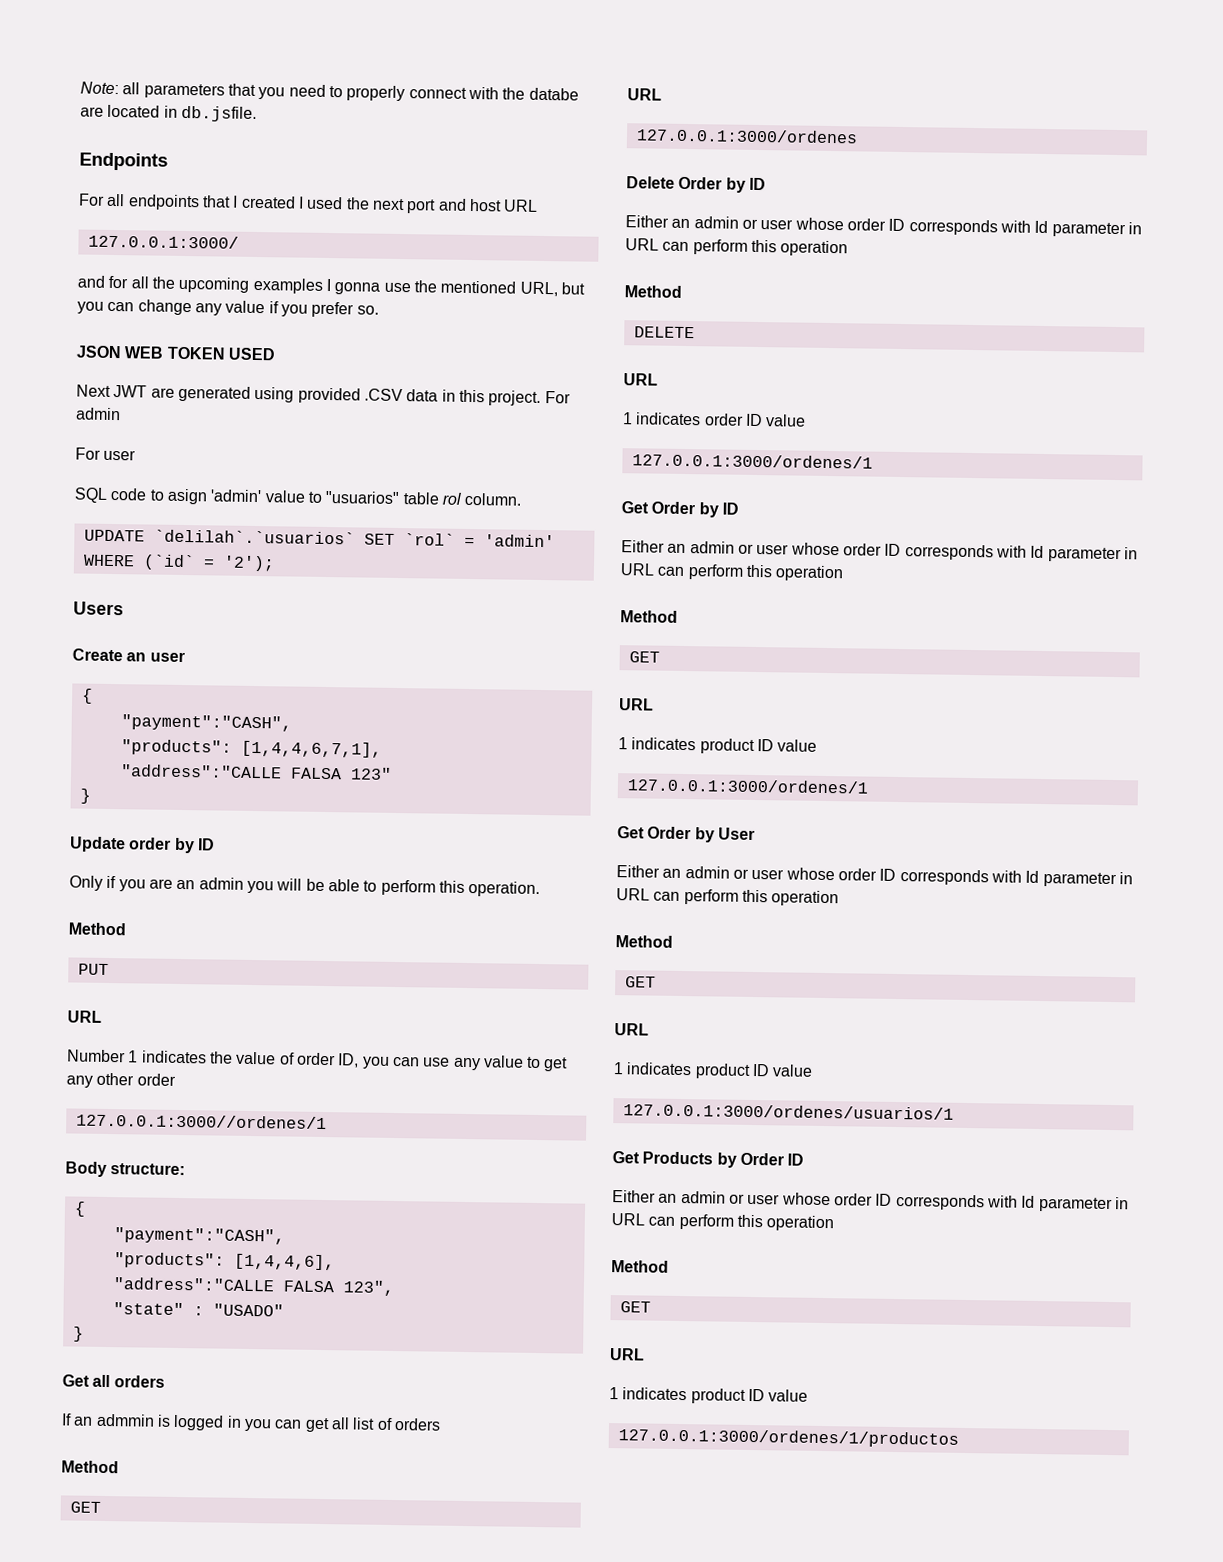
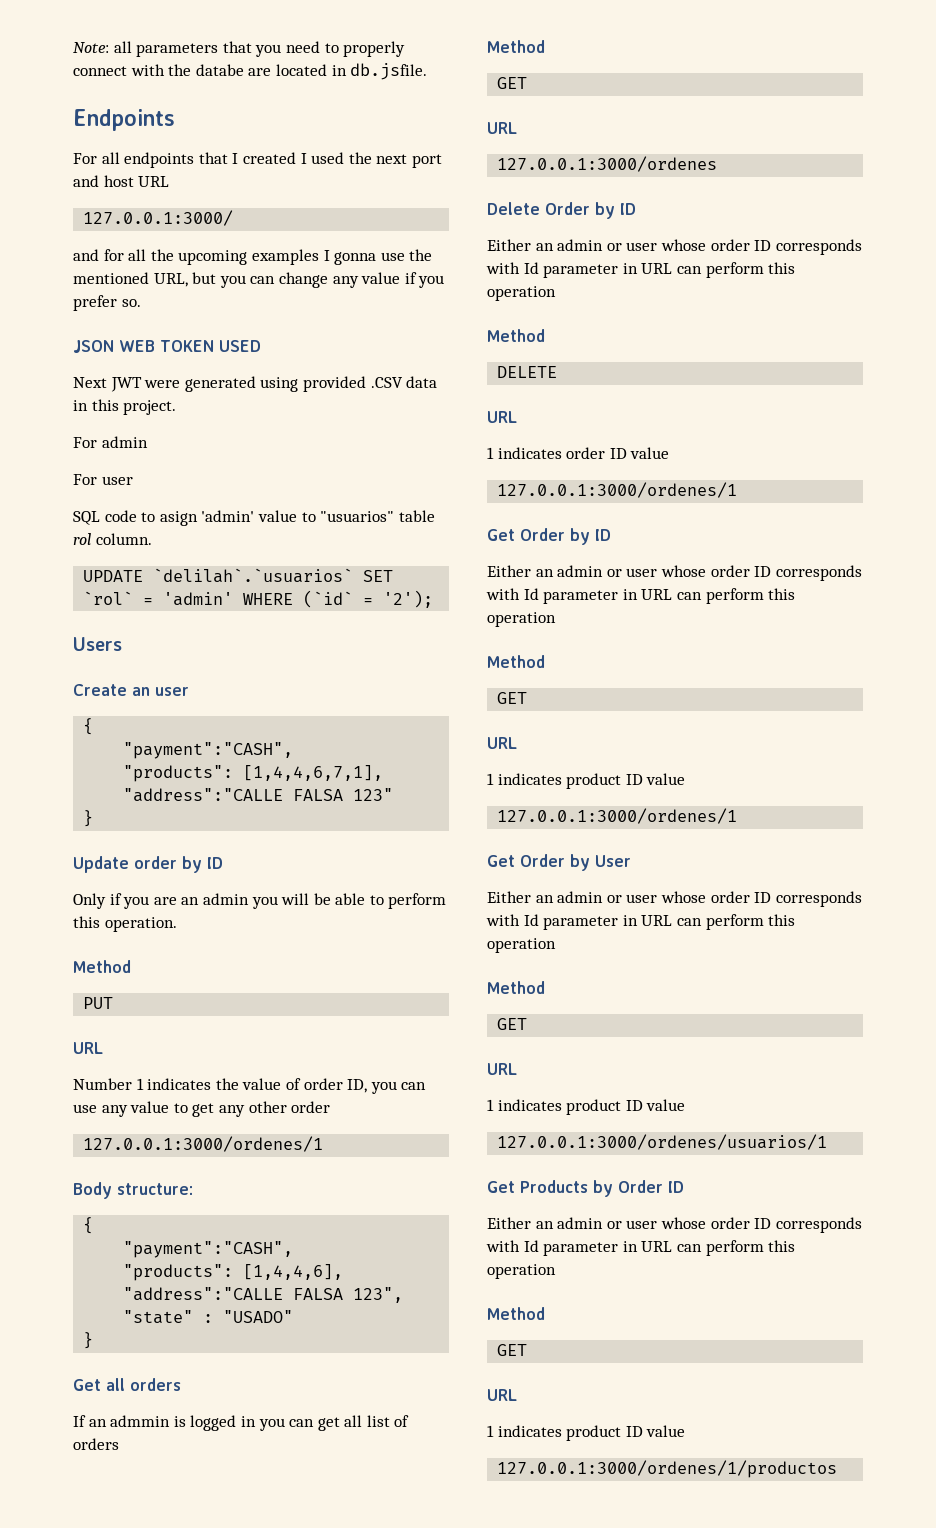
[150,387,175,398] are -> [144,380,181,388] were
(542, 398) none -> (177, 407) //
[75,1113,327,1130] 127.0.0.1:3000//ordenes/1 -> [83,1136,324,1152] 127.0.0.1:3000/ordenes/1

